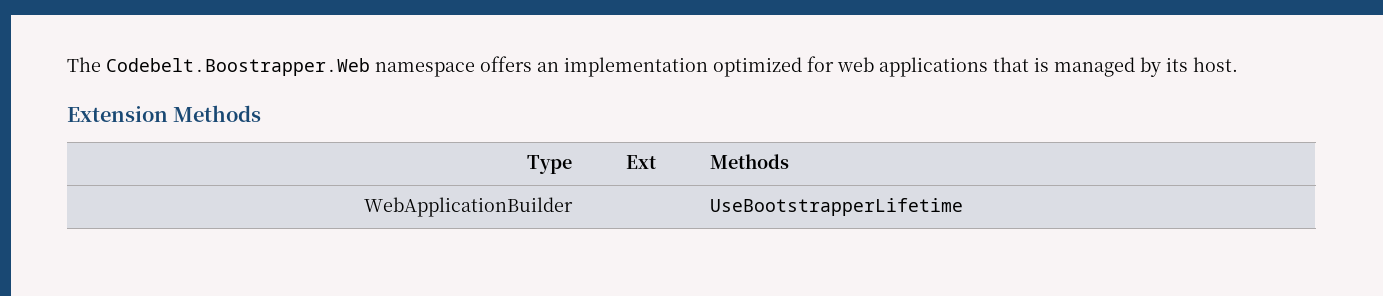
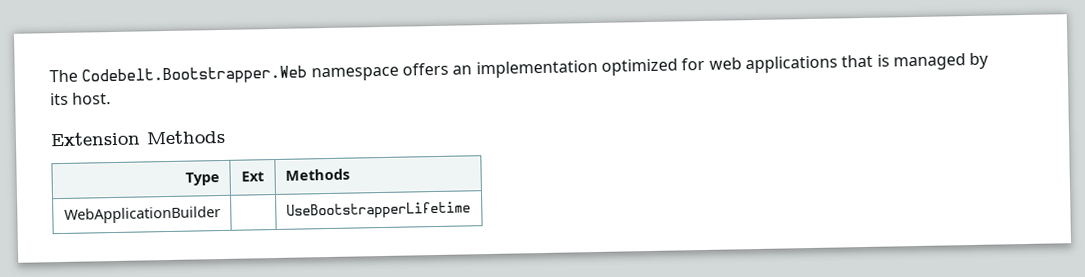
[106,58,370,76] Codebelt.Boostrapper.Web -> [81,65,308,86] Codebelt.Bootstrapper.Web

